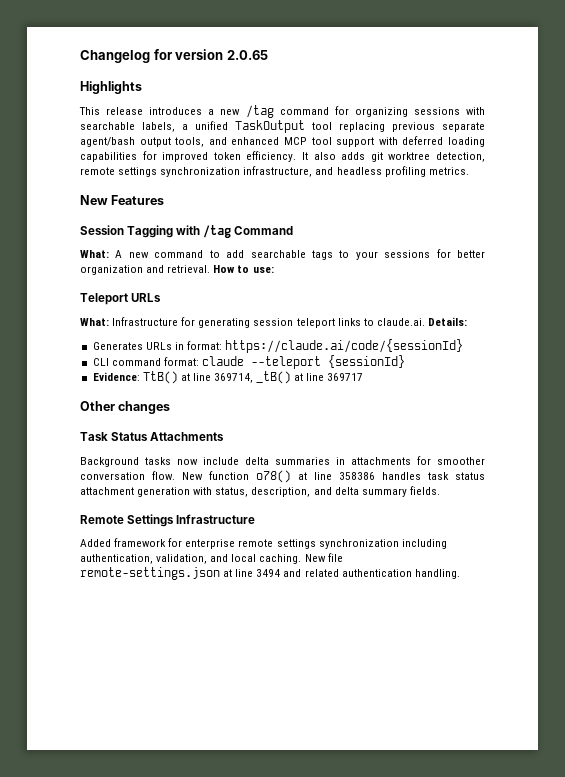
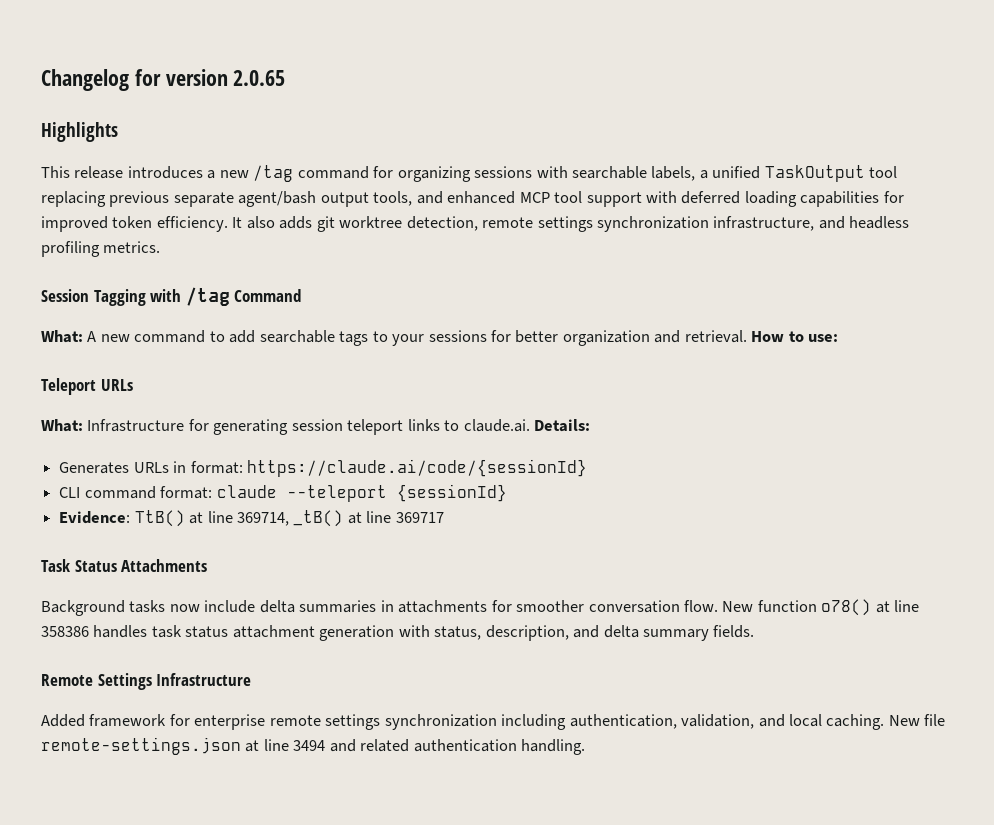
[80,195,165,205] // New Features -> (161, 247) none
[80,401,171,414] // Other changes -> (444, 517) none

